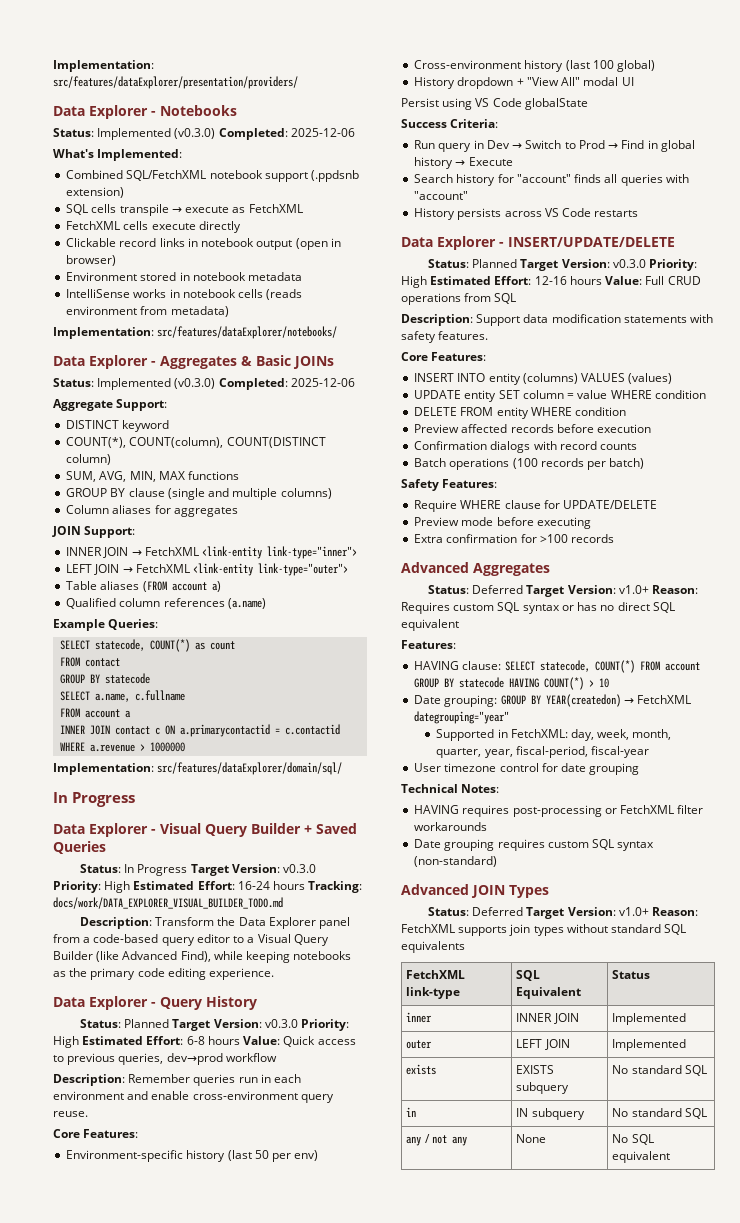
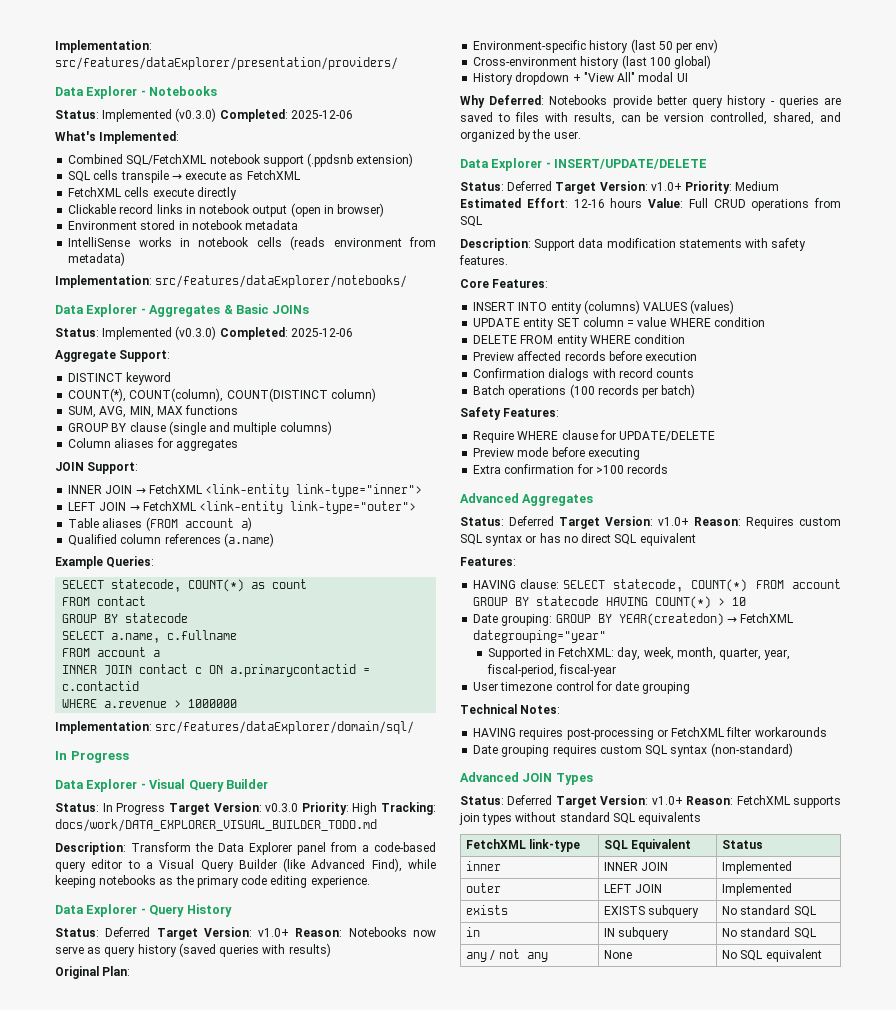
[304,823,357,834] [53,841,106,854] + Saved Queries -> (268, 784) none
[133,881,306,890] Estimated Effort: 16-24 hours -> (378, 808) none
[124,1019,350,1031] [53,1036,356,1048] [53,1053,277,1065] [53,1074,302,1086] [53,1091,334,1103] [53,1111,88,1117] [53,1129,139,1138] Planned Target Version: v0.3.0 Priority: High Estimated Effort: 6-8 hours Value: Quick access to previous queries, dev→prod workflow // Description: Remember queries run in each environment and enable cross-environment query reuse. // Core Features: -> [105,927,436,940] [55,943,331,957] [55,966,131,979] Deferred Target Version: v1.0+ Reason: Notebooks now serve as query history (saved queries with results) // Original Plan:
[401,98,588,110] [401,119,499,128] [414,140,695,152] [414,157,513,169] [414,174,689,186] [414,191,469,200] [414,208,639,220] Persist using VS Code globalState // Success Criteria: // Run query in Dev → Switch to Prod → Find in global history → Execute // Search history for "account" finds all queries with "account" // History persists across VS Code restarts -> [460,95,841,108] [460,112,841,125] [460,129,581,142] Why Deferred: Notebooks provide better query history - queries are saved to files with results, can be version controlled, shared, and organized by the user.
[472,259,698,271] [401,276,427,288] Planned Target Version: v0.3.0 Priority: High -> [507,181,780,194] Deferred Target Version: v1.0+ Priority: Medium

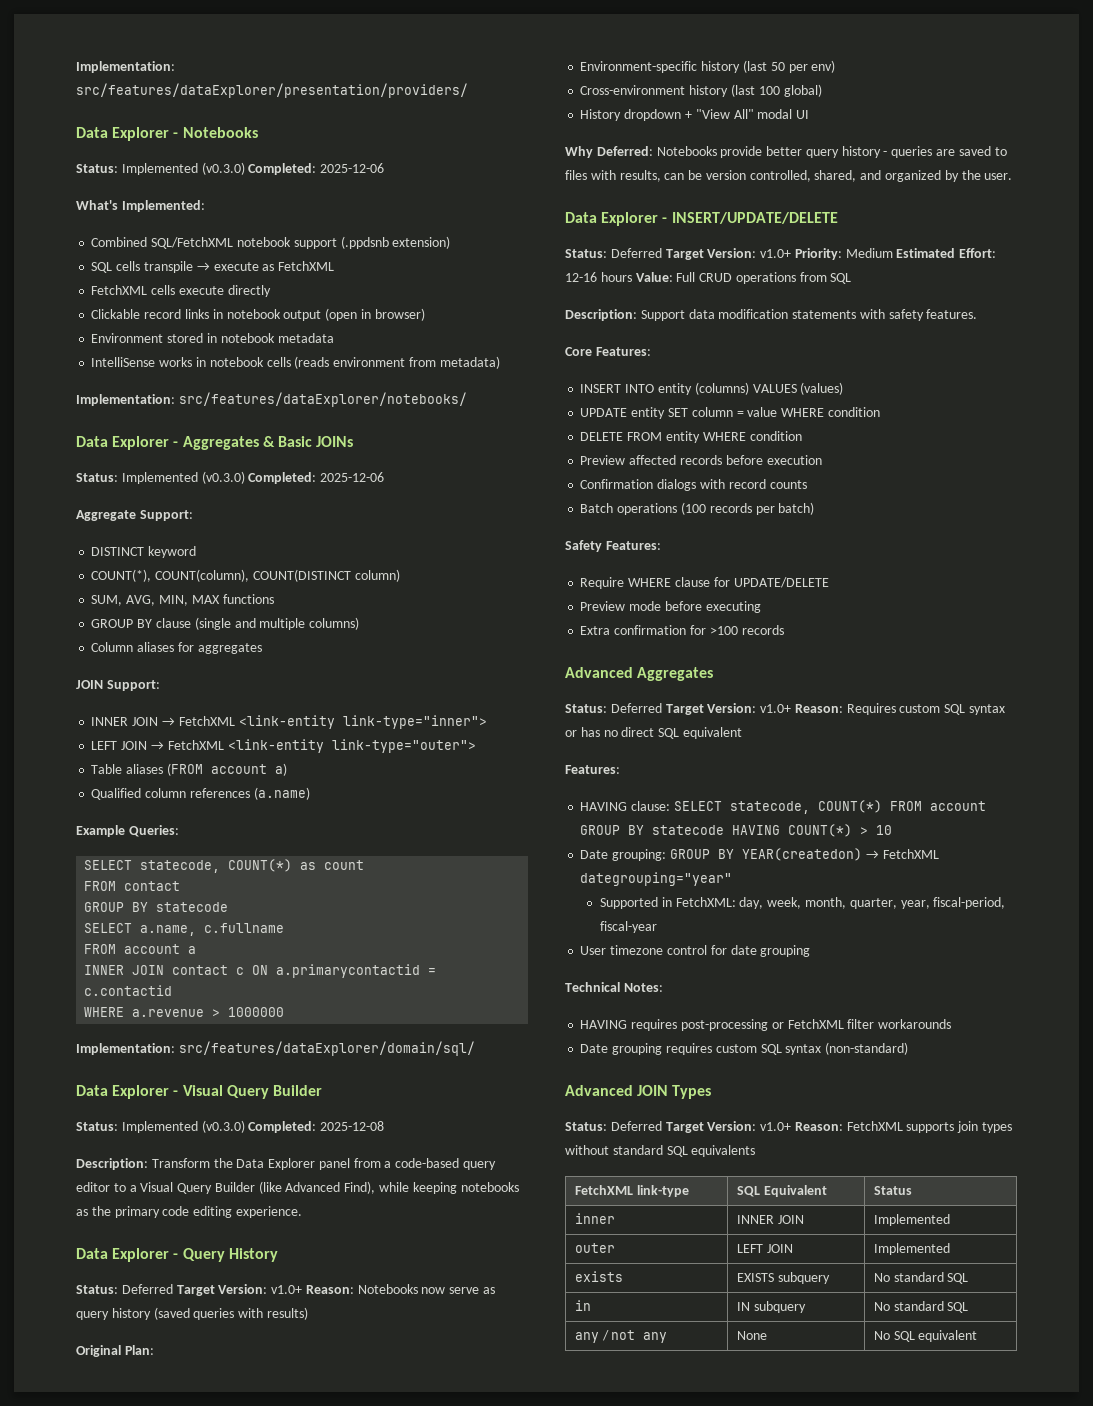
[55,751,129,763] // In Progress -> (475, 1048) none
[102,802,436,815] [55,819,377,832] In Progress Target Version: v0.3.0 Priority: High Tracking: docs/work/DATA_EXPLORER_VISUAL_BUILDER_TODO.md -> [121,1120,385,1133] Implemented (v0.3.0) Completed: 2025-12-08

